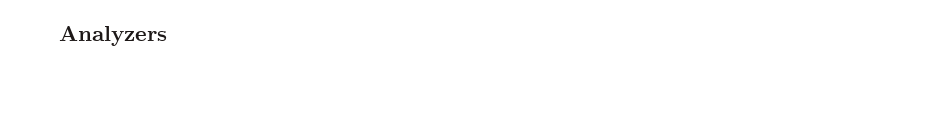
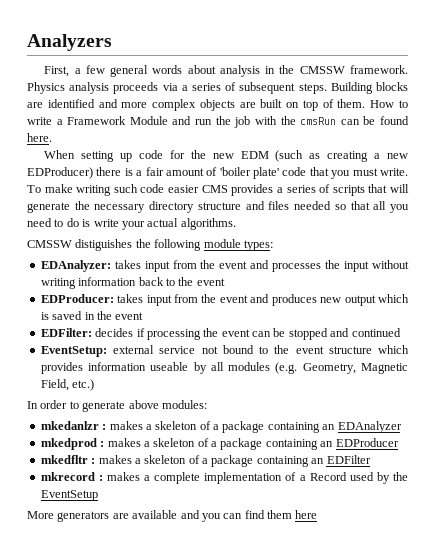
(167, 36) none -> [44,65,408,77] [27,82,408,94] [27,99,409,111] [27,116,410,128] [27,133,52,142] [44,150,408,162] [27,167,408,179] [27,184,410,196] [27,201,410,213] [27,218,236,230] [27,239,273,251] [40,260,410,272] [40,277,225,289] [40,294,410,306] [40,311,144,320] [40,328,401,340] [40,345,409,357] [40,362,408,374] [40,379,95,391] [27,400,207,412] [40,421,402,433] [40,438,399,450] [40,455,371,467] [40,472,409,484] [40,490,98,501] [27,510,318,522] // First, a few general words about analysis in the CMSSW framework. Physics analysis proceeds via a series of subsequent steps. Building blocks are identified and more complex objects are built on top of them. How to write a Framework Module and run the job with the cmsRun can be found here. // When setting up code for the new EDM (such as creating a new EDProducer) there is a fair amount of 'boiler plate' code that you must write. To make writing such code easier CMS provides a series of scripts that will generate the necessary directory structure and files needed so that all you need to do is write your actual algorithms. // CMSSW distiguishes the following module types: // EDAnalyzer: takes input from the event and processes the input without writing information back to the event // EDProducer: takes input from the event and produces new output which is saved in the event // EDFilter: decides if processing the event can be stopped and continued // EventSetup: external service not bound to the event structure which provides information useable by all modules (e.g. Geometry, Magnetic Field, etc.) // In order to generate above modules: // mkedanlzr : makes a skeleton of a package containing an EDAnalyzer // mkedprod : makes a skeleton of a package containing an EDProducer // mkedfltr : makes a skeleton of a package containing an EDFilter // mkrecord : makes a complete implementation of a Record used by the EventSetup // More generators are available and you can find them here

